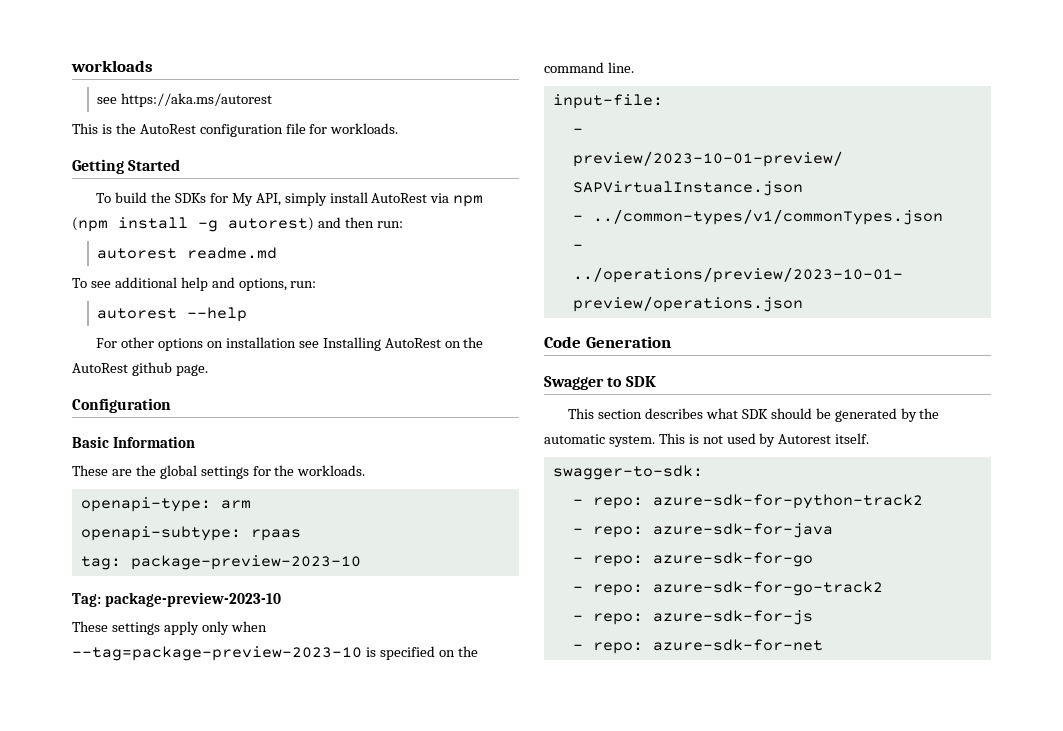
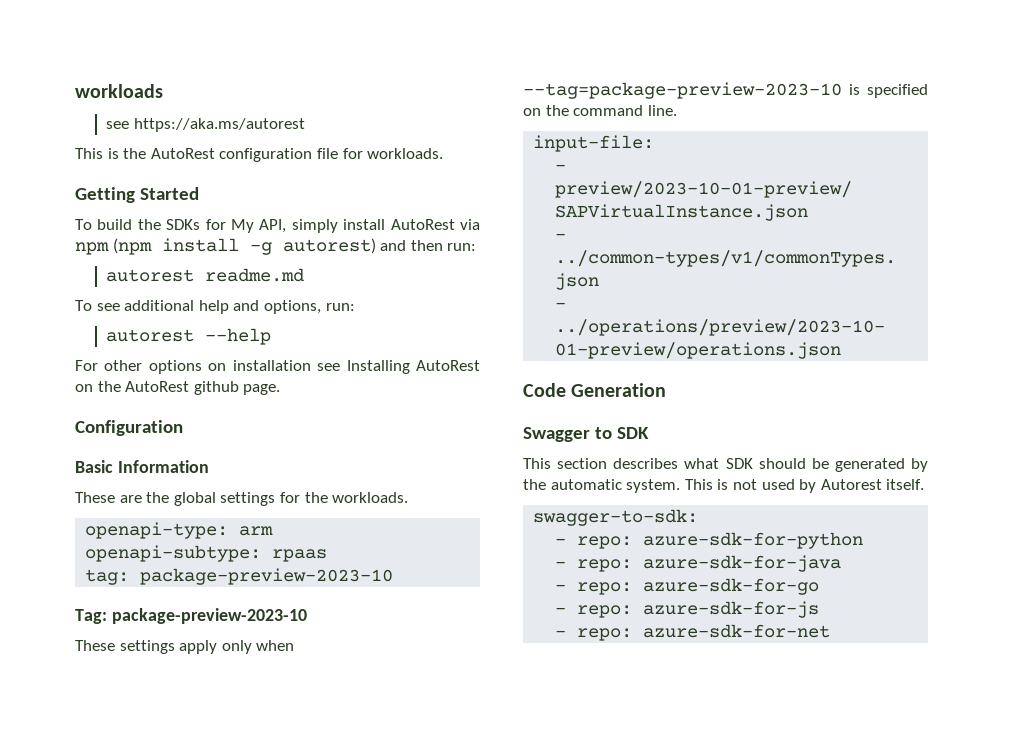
[652,494,923,509] azure-sdk-for-python-track2 -> [643,532,864,549] azure-sdk-for-python
[572,581,883,596] // - repo: azure-sdk-for-go-track2 -> (820, 586) none

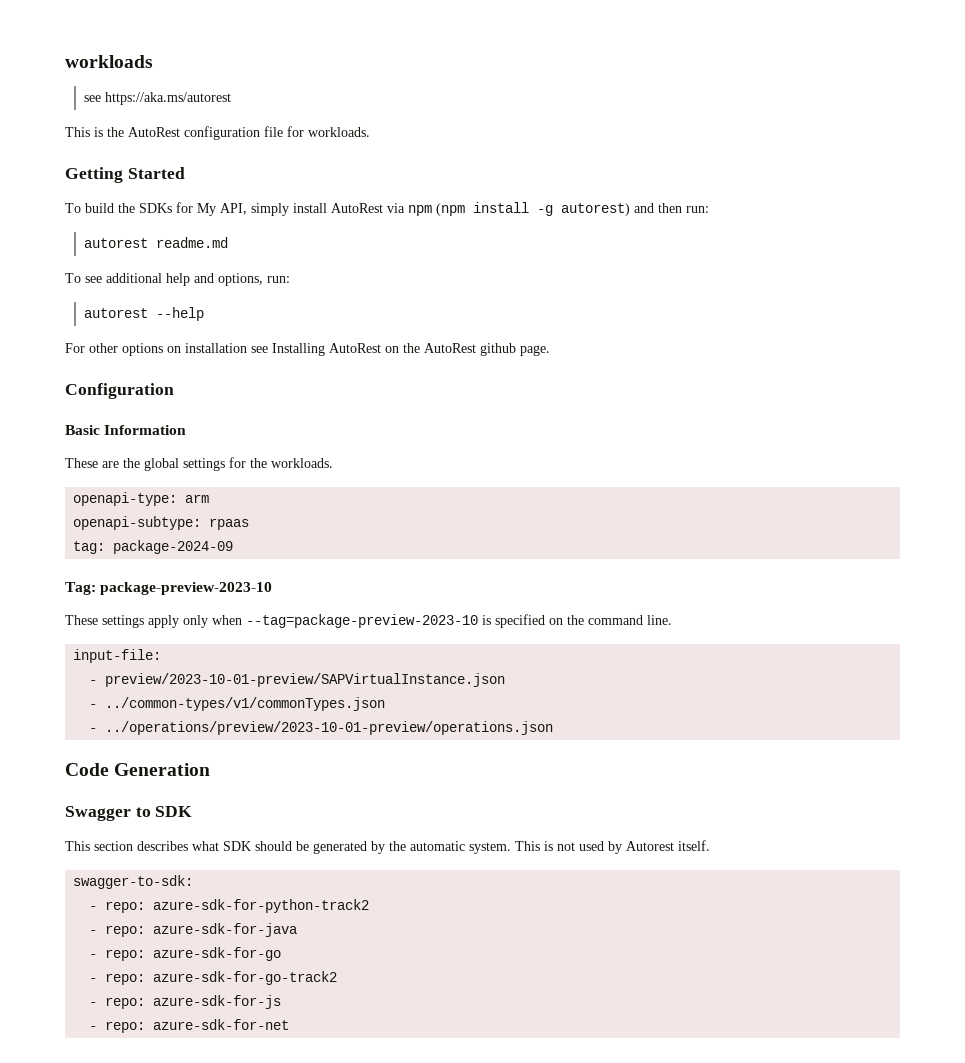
[140,568,394,585] package-preview-2023-10 -> [113,540,234,554] package-2024-09
[643,532,864,549] azure-sdk-for-python -> [153,899,370,913] azure-sdk-for-python-track2
(820, 586) none -> [89,971,338,985] // - repo: azure-sdk-for-go-track2

